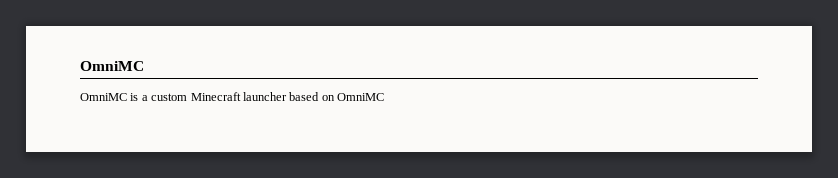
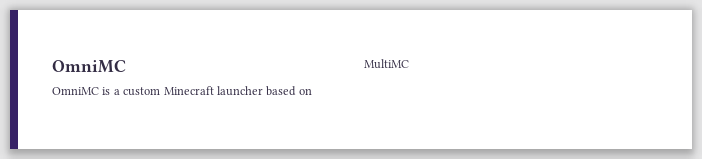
[337,93,384,101] OmniMC -> [364,59,409,69] MultiMC

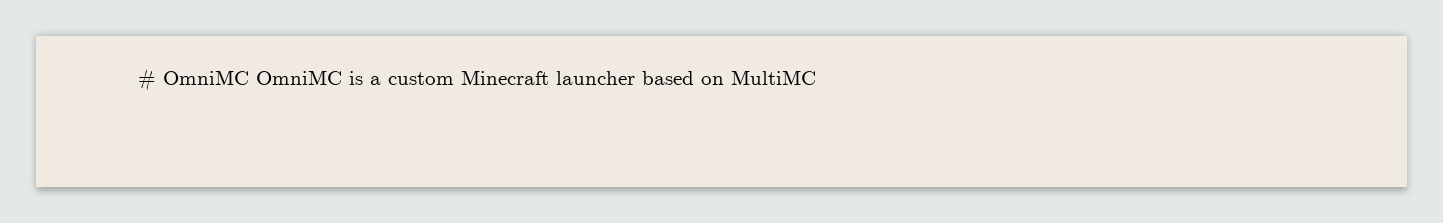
[52,60,126,73] OmniMC // -> [138,68,249,91] # OmniMC

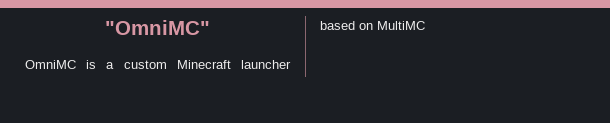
[138,68,249,91] # OmniMC -> [105,20,210,35] "OmniMC" //

